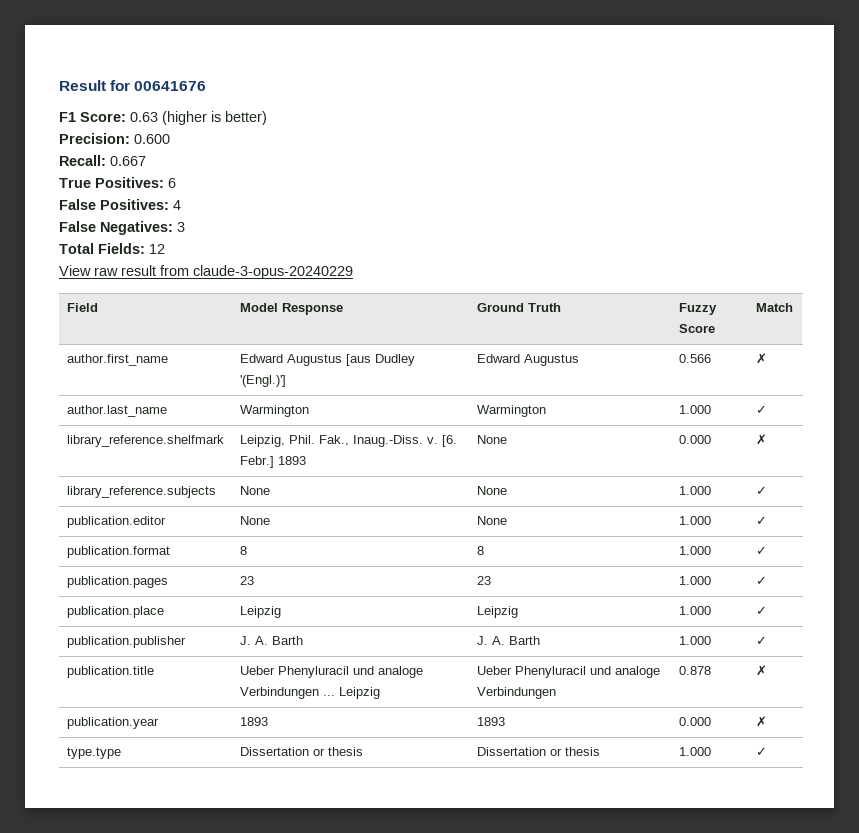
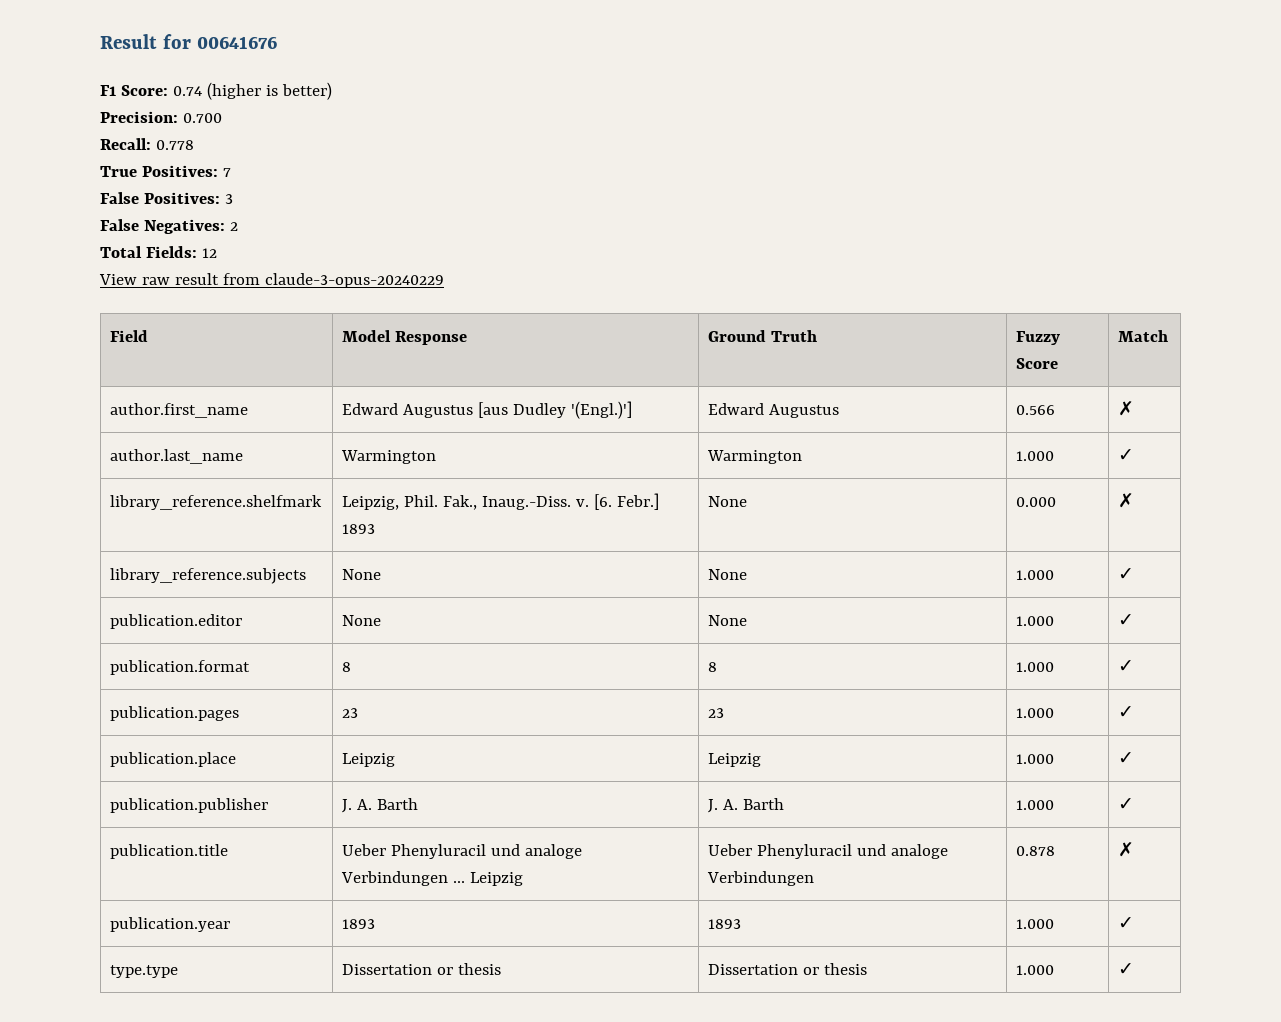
[130,112,158,122] 0.63 -> [172,86,202,96] 0.74
[134,134,170,144] 0.600 -> [182,113,222,123] 0.700
[110,156,146,166] 0.667 -> [155,140,194,150] 0.778
[168,178,176,188] 6 -> [222,168,231,177] 7
[173,200,181,210] 4 -> [224,194,233,204] 3
[177,222,185,232] 3 -> [229,222,238,231] 2
[678,717,711,726] [755,716,767,727] 0.000 | ✗ -> [1016,919,1055,929] [1118,917,1135,929] 1.000 | ✓

